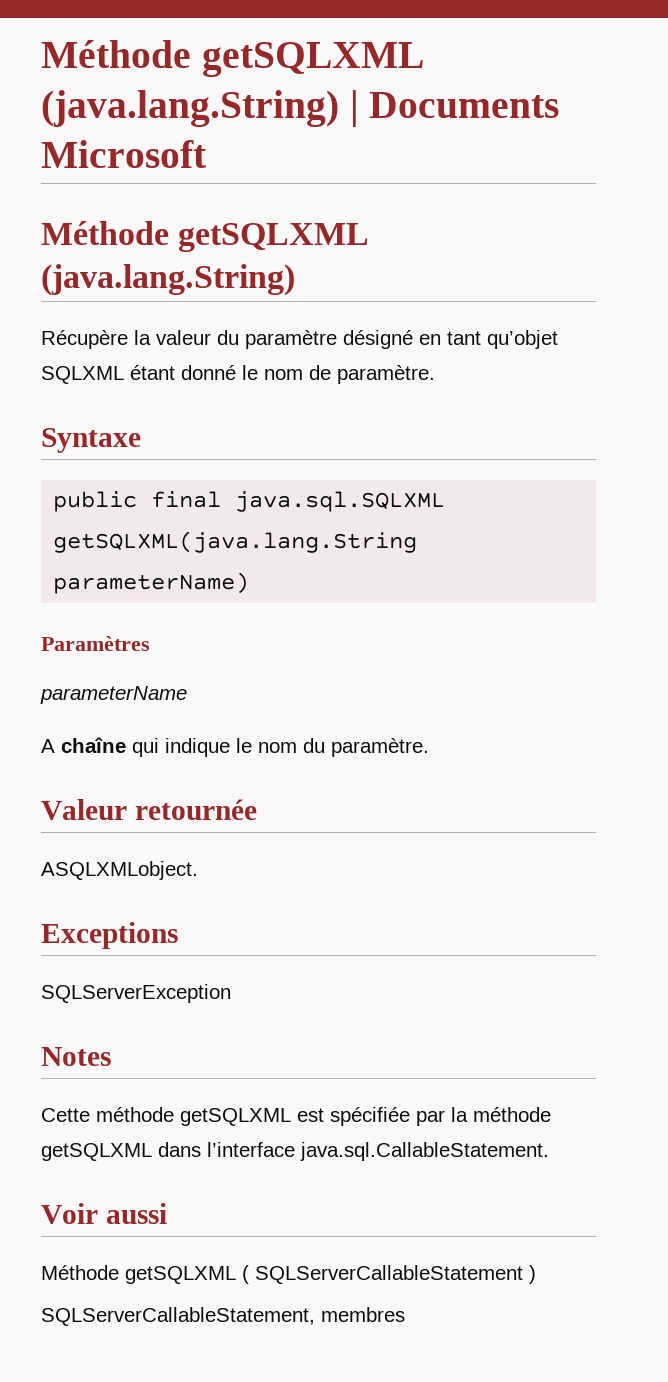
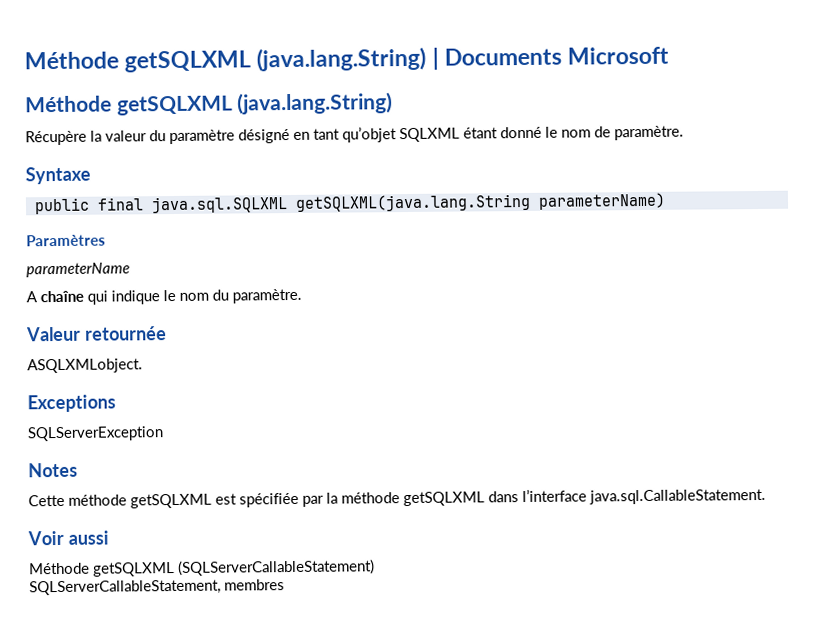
[242,1265,536,1284] ( SQLServerCallableStatement ) -> [178,559,375,576] (SQLServerCallableStatement)

